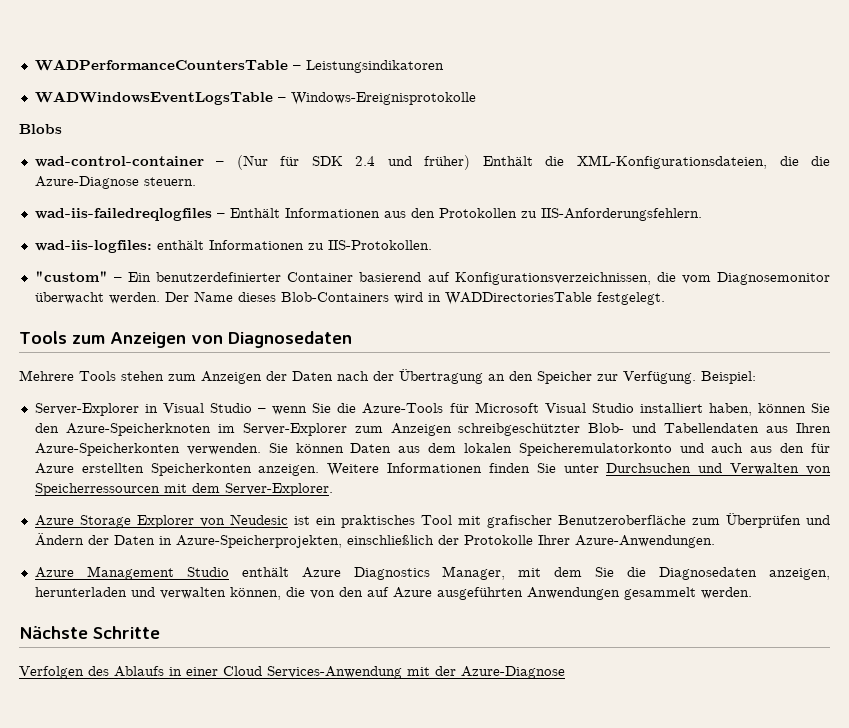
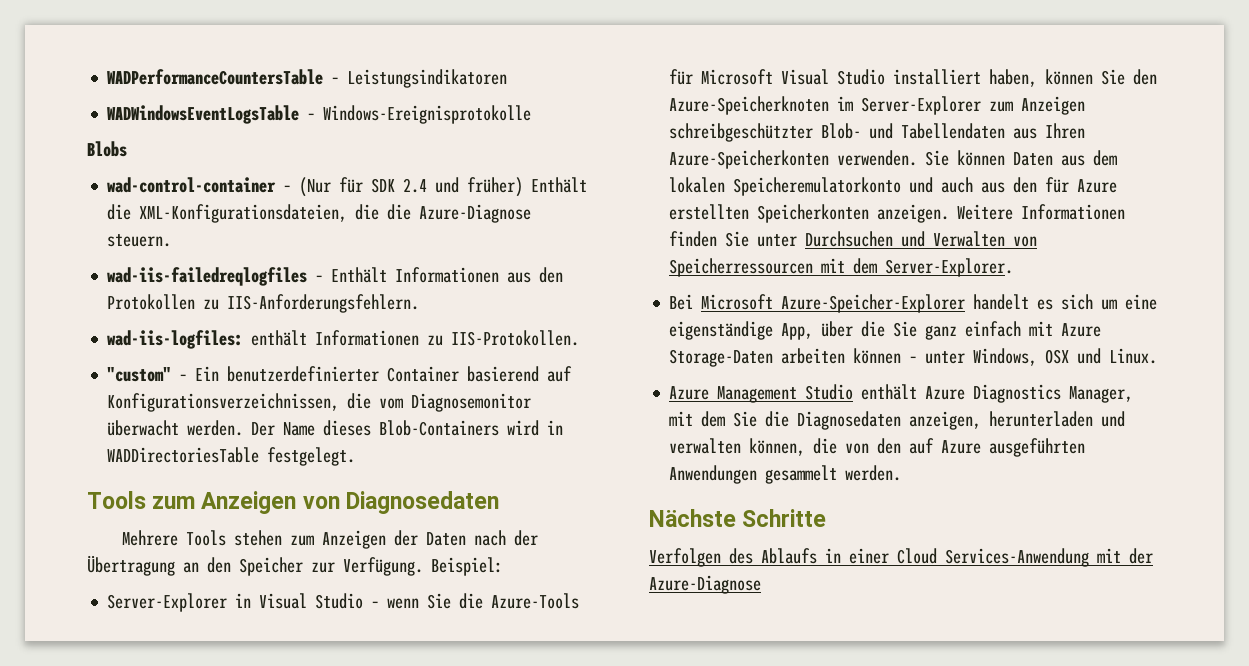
[34,513,830,528] [34,533,715,548] Azure Storage Explorer von Neudesic ist ein praktisches Tool mit grafischer Benutzeroberfläche zum Überprüfen und Ändern der Daten in Azure-Speicherprojekten, einschließlich der Protokolle Ihrer Azure-Anwendungen. -> [669,294,1158,313] [669,321,1102,340] [669,348,1158,367] Bei Microsoft Azure-Speicher-Explorer handelt es sich um eine eigenständige App, über die Sie ganz einfach mit Azure Storage-Daten arbeiten können – unter Windows, OSX und Linux.

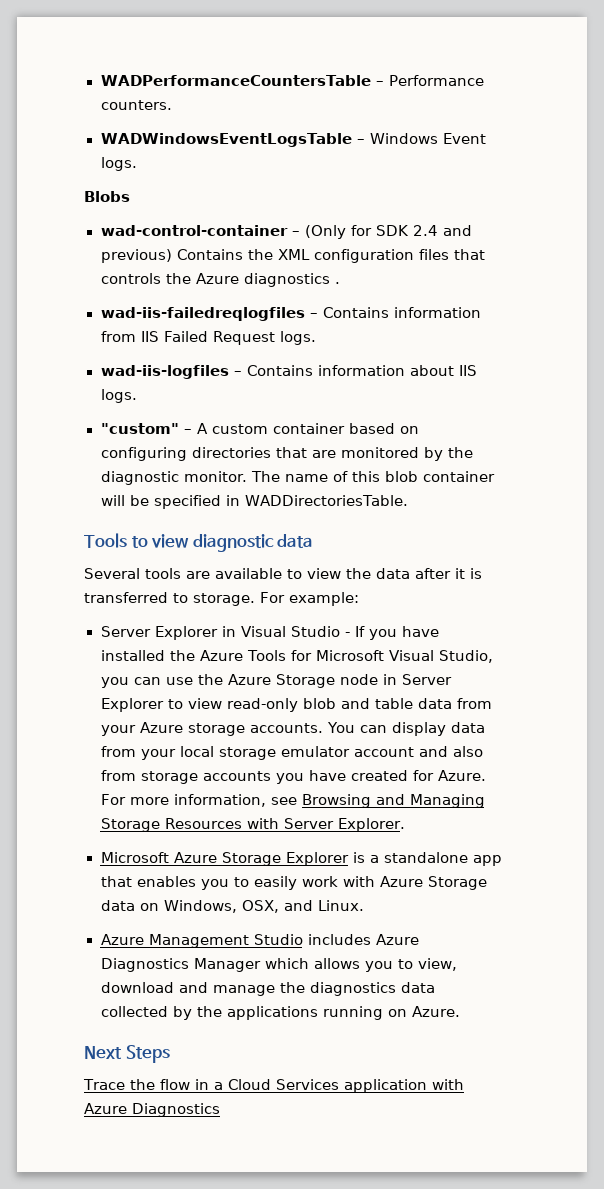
[347,69,508,88] Leistungsindikatoren -> [389,75,485,86] [100,100,172,110] Performance counters.
[323,105,532,124] Windows-Ereignisprotokolle -> [370,133,487,144] [100,157,137,171] Windows Event logs.
[299,177,588,197] [107,204,532,223] [107,234,172,247] [107,267,564,286] [107,294,420,313] [107,330,580,349] [107,366,573,382] [107,393,532,412] [107,420,564,436] [107,447,356,466] [87,491,499,514] [121,530,538,549] [87,555,503,576] [107,593,580,612] [669,69,1158,87] [669,96,1086,115] [669,123,1086,142] [669,150,1118,169] [669,177,1118,196] [669,204,1126,223] [669,231,1038,247] [669,258,1014,277] [669,294,1158,313] [669,321,1102,340] [669,348,1102,367] (Nur für SDK 2.4 und früher) Enthält die XML-Konfigurationsdateien, die die Azure-Diagnose steuern. // wad-iis-failedreqlogfiles – Enthält Informationen aus den Protokollen zu IIS-Anforderungsfehlern. // wad-iis-logfiles: enthält Informationen zu IIS-Protokollen. // "custom" – Ein benutzerdefinierter Container basierend auf Konfigurationsverzeichnissen, die vom Diagnosemonitor überwacht werden. Der Name dieses Blob-Containers wird in WADDirectoriesTable festgelegt. // Tools zum Anzeigen von Diagnosedaten // Mehrere Tools stehen zum Anzeigen der Daten nach der Übertragung an den Speicher zur Verfügung. Beispiel: // Server-Explorer in Visual Studio – wenn Sie die Azure-Tools für Microsoft Visual Studio installiert haben, können Sie den Azure-Speicherknoten im Server-Explorer zum Anzeigen schreibgeschützter Blob- und Tabellendaten aus Ihren Azure-Speicherkonten verwenden. Sie können Daten aus dem lokalen Speicheremulatorkonto und auch aus den für Azure erstellten Speicherkonten anzeigen. Weitere Informationen finden Sie unter Durchsuchen und Verwalten von Speicherressourcen mit dem Server-Explorer. // Bei Microsoft Azure-Speicher-Explorer handelt es sich um eine eigenständige App, über die Sie ganz einfach mit Azure Storage-Daten arbeiten können – unter Windows, OSX und -> [304,225,472,239] [100,249,485,263] [100,273,340,287] [100,307,481,321] [100,331,317,345] [100,365,477,379] [100,389,137,403] [100,423,419,434] [100,447,473,461] [100,471,496,485] [100,495,409,509] [84,533,314,552] [84,568,482,579] [84,592,359,606] [100,626,439,640] [100,650,494,663] [100,674,452,688] [100,698,492,712] [100,722,486,736] [100,746,483,760] [100,770,486,784] [100,794,485,808] [100,818,405,832] [100,852,502,866] [100,876,487,890] [100,900,313,913] (Only for SDK 2.4 and previous) Contains the XML configuration files that controls the Azure diagnostics . // wad-iis-failedreqlogfiles – Contains information from IIS Failed Request logs. // wad-iis-logfiles – Contains information about IIS logs. // "custom" – A custom container based on configuring directories that are monitored by the diagnostic monitor. The name of this blob container will be specified in WADDirectoriesTable. // Tools to view diagnostic data // Several tools are available to view the data after it is transferred to storage. For example: // Server Explorer in Visual Studio - If you have installed the Azure Tools for Microsoft Visual Studio, you can use the Azure Storage node in Server Explorer to view read-only blob and table data from your Azure storage accounts. You can display data from your local storage emulator account and also from storage accounts you have created for Azure. For more information, see Browsing and Managing Storage Resources with Server Explorer. // Microsoft Azure Storage Explorer is a standalone app that enables you to easily work with Azure Storage data on Windows, OSX, and
[861,384,1134,403] [669,411,1126,430] [669,438,1086,457] [669,465,902,484] [649,509,827,527] [649,548,1153,567] [649,575,761,594] enthält Azure Diagnostics Manager, mit dem Sie die Diagnosedaten anzeigen, herunterladen und verwalten können, die von den auf Azure ausgeführten Anwendungen gesammelt werden. // Nächste Schritte // Verfolgen des Ablaufs in einer Cloud Services-Anwendung mit der Azure-Diagnose -> [307,934,419,945] [100,958,457,972] [100,982,435,996] [100,1006,460,1020] [84,1045,170,1063] [83,1079,464,1093] [84,1103,220,1117] includes Azure Diagnostics Manager which allows you to view, download and manage the diagnostics data collected by the applications running on Azure. // Next Steps // Trace the flow in a Cloud Services application with Azure Diagnostics

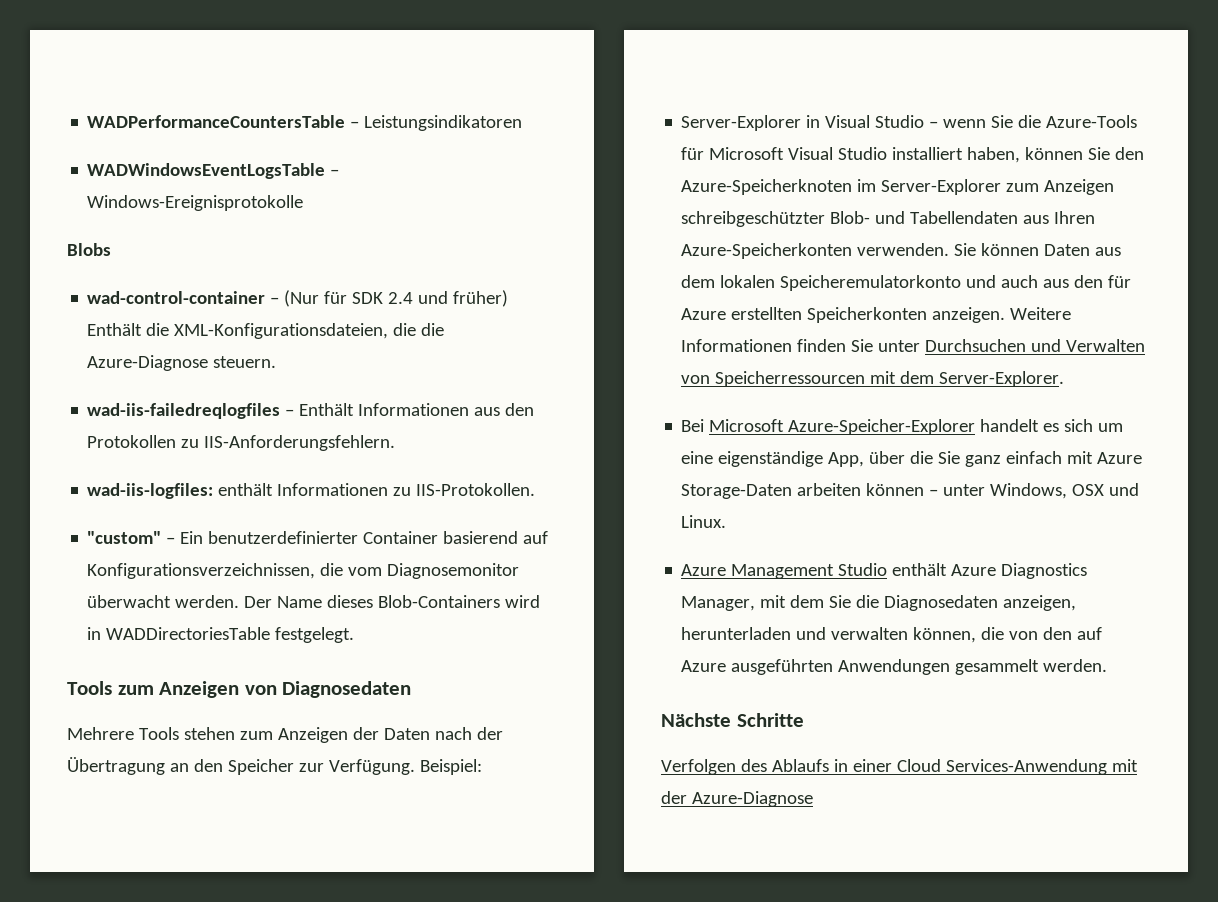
[389,75,485,86] [100,100,172,110] Performance counters. -> [364,115,523,131] Leistungsindikatoren
[370,133,487,144] [100,157,137,171] Windows Event logs. -> [87,195,304,211] Windows-Ereignisprotokolle
[304,225,472,239] [100,249,485,263] [100,273,340,287] [100,307,481,321] [100,331,317,345] [100,365,477,379] [100,389,137,403] [100,423,419,434] [100,447,473,461] [100,471,496,485] [100,495,409,509] [84,533,314,552] [84,568,482,579] [84,592,359,606] [100,626,439,640] [100,650,494,663] [100,674,452,688] [100,698,492,712] [100,722,486,736] [100,746,483,760] [100,770,486,784] [100,794,485,808] [100,818,405,832] [100,852,502,866] [100,876,487,890] [100,900,313,913] (Only for SDK 2.4 and previous) Contains the XML configuration files that controls the Azure diagnostics . // wad-iis-failedreqlogfiles – Contains information from IIS Failed Request logs. // wad-iis-logfiles – Contains information about IIS logs. // "custom" – A custom container based on configuring directories that are monitored by the diagnostic monitor. The name of this blob container will be specified in WADDirectoriesTable. // Tools to view diagnostic data // Several tools are available to view the data after it is transferred to storage. For example: // Server Explorer in Visual Studio - If you have installed the Azure Tools for Microsoft Visual Studio, you can use the Azure Storage node in Server Explorer to view read-only blob and table data from your Azure storage accounts. You can display data from your local storage emulator account and also from storage accounts you have created for Azure. For more information, see Browsing and Managing Storage Resources with Server Explorer. // Microsoft Azure Storage Explorer is a standalone app that enables you to easily work with Azure Storage data on Windows, OSX, and -> [284,290,509,307] [87,323,445,339] [87,355,277,371] [87,403,535,419] [87,435,396,451] [87,483,536,499] [87,531,549,544] [87,563,520,579] [87,595,541,608] [87,627,355,643] [67,681,412,698] [67,727,503,743] [67,757,482,775] [681,115,1138,131] [681,147,1145,163] [681,179,1115,195] [681,211,1096,227] [681,243,1122,259] [681,275,1132,291] [681,307,1072,323] [681,339,1146,352] [681,371,1065,387] [681,419,1124,435] [681,451,1143,467] [681,483,1140,499] (Nur für SDK 2.4 und früher) Enthält die XML-Konfigurationsdateien, die die Azure-Diagnose steuern. // wad-iis-failedreqlogfiles – Enthält Informationen aus den Protokollen zu IIS-Anforderungsfehlern. // wad-iis-logfiles: enthält Informationen zu IIS-Protokollen. // "custom" – Ein benutzerdefinierter Container basierend auf Konfigurationsverzeichnissen, die vom Diagnosemonitor überwacht werden. Der Name dieses Blob-Containers wird in WADDirectoriesTable festgelegt. // Tools zum Anzeigen von Diagnosedaten // Mehrere Tools stehen zum Anzeigen der Daten nach der Übertragung an den Speicher zur Verfügung. Beispiel: // Server-Explorer in Visual Studio – wenn Sie die Azure-Tools für Microsoft Visual Studio installiert haben, können Sie den Azure-Speicherknoten im Server-Explorer zum Anzeigen schreibgeschützter Blob- und Tabellendaten aus Ihren Azure-Speicherkonten verwenden. Sie können Daten aus dem lokalen Speicheremulatorkonto und auch aus den für Azure erstellten Speicherkonten anzeigen. Weitere Informationen finden Sie unter Durchsuchen und Verwalten von Speicherressourcen mit dem Server-Explorer. // Bei Microsoft Azure-Speicher-Explorer handelt es sich um eine eigenständige App, über die Sie ganz einfach mit Azure Storage-Daten arbeiten können – unter Windows, OSX und
[307,934,419,945] [100,958,457,972] [100,982,435,996] [100,1006,460,1020] [84,1045,170,1063] [83,1079,464,1093] [84,1103,220,1117] includes Azure Diagnostics Manager which allows you to view, download and manage the diagnostics data collected by the applications running on Azure. // Next Steps // Trace the flow in a Cloud Services application with Azure Diagnostics -> [892,563,1088,579] [681,595,1077,611] [681,627,1103,643] [681,659,1108,675] [661,713,804,727] [661,759,1138,775] [661,791,813,807] enthält Azure Diagnostics Manager, mit dem Sie die Diagnosedaten anzeigen, herunterladen und verwalten können, die von den auf Azure ausgeführten Anwendungen gesammelt werden. // Nächste Schritte // Verfolgen des Ablaufs in einer Cloud Services-Anwendung mit der Azure-Diagnose

